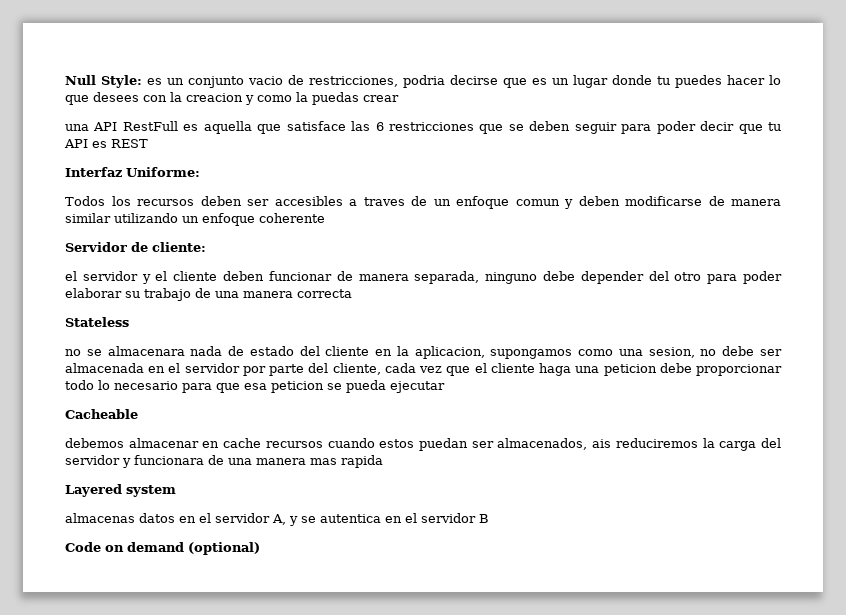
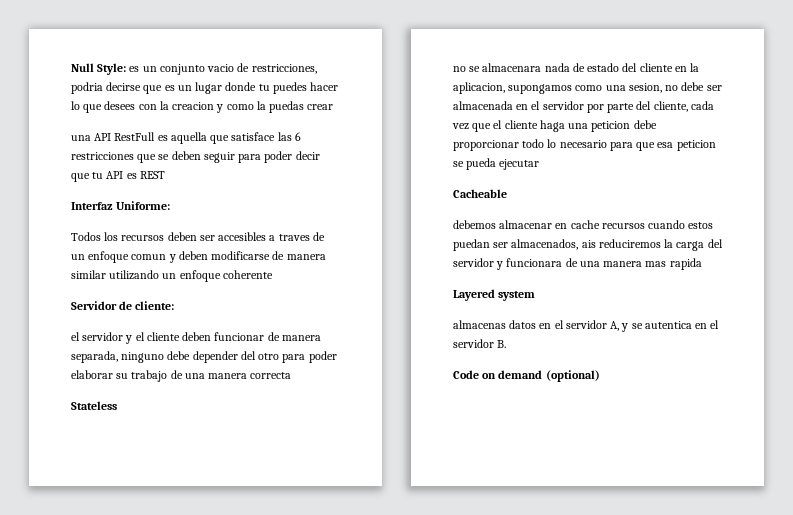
[479,514,489,523] B -> [497,340,507,348] B.

